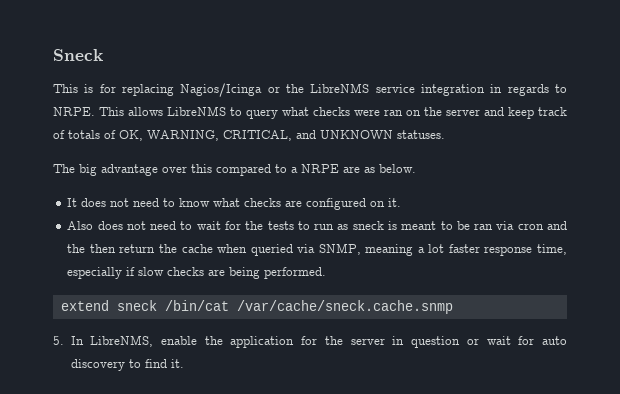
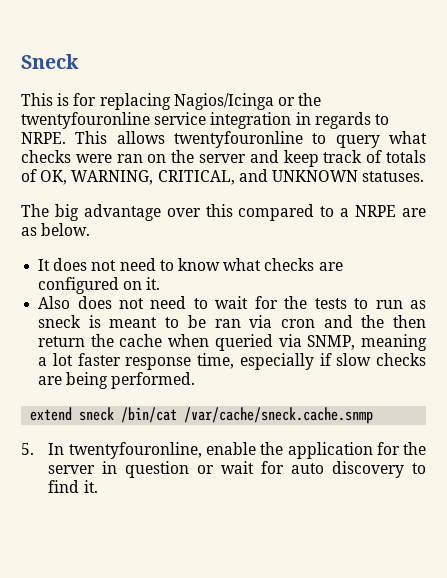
[310,83,370,93] LibreNMS -> [21,112,150,129] twentyfouronline
[167,106,226,116] LibreNMS -> [174,131,303,148] twentyfouronline
[90,335,154,347] LibreNMS, -> [68,442,202,459] twentyfouronline,

